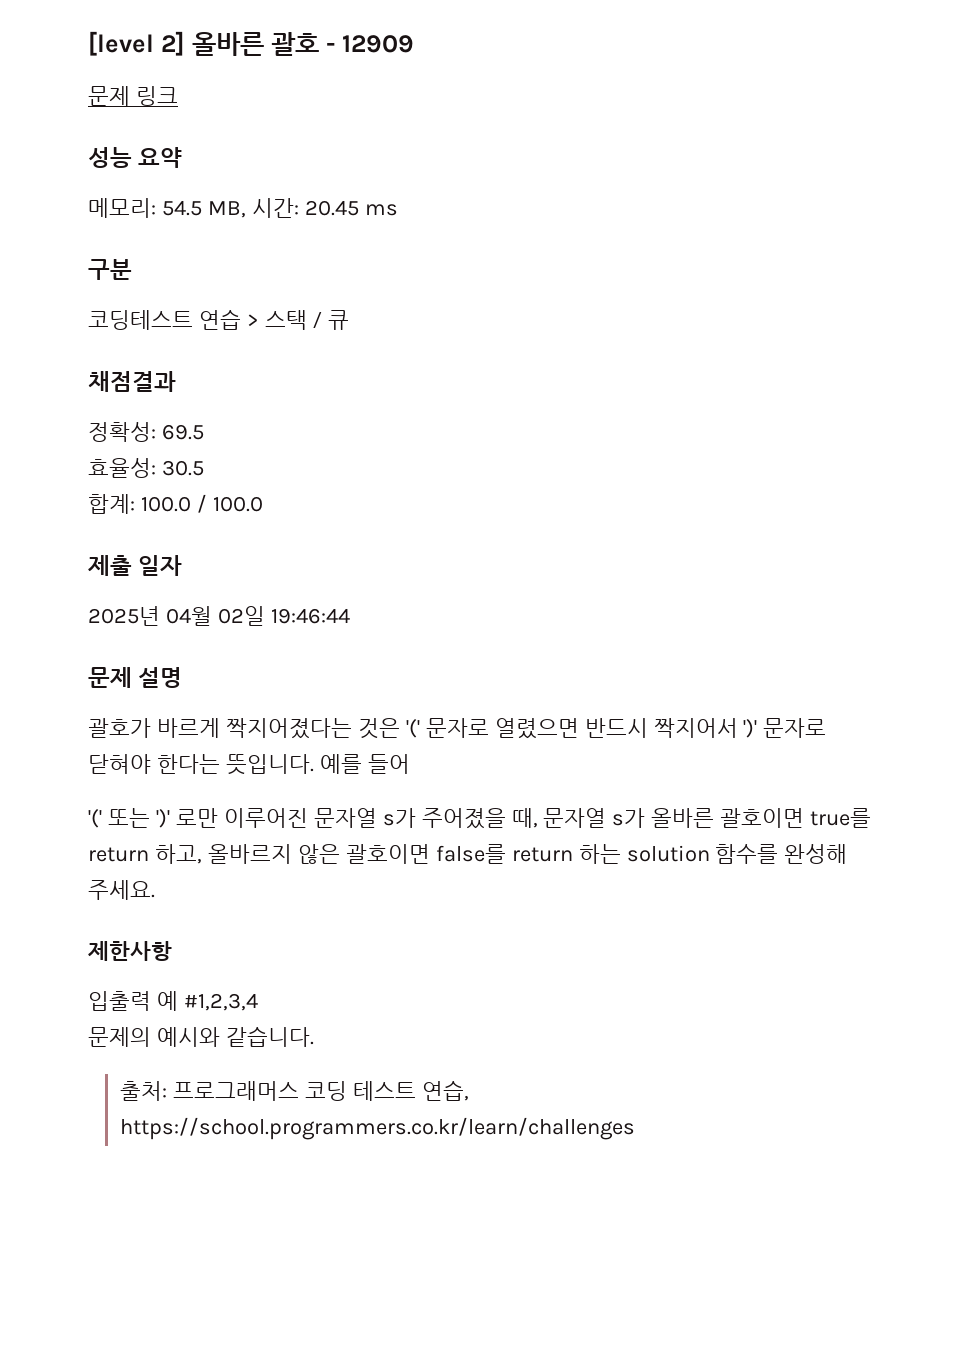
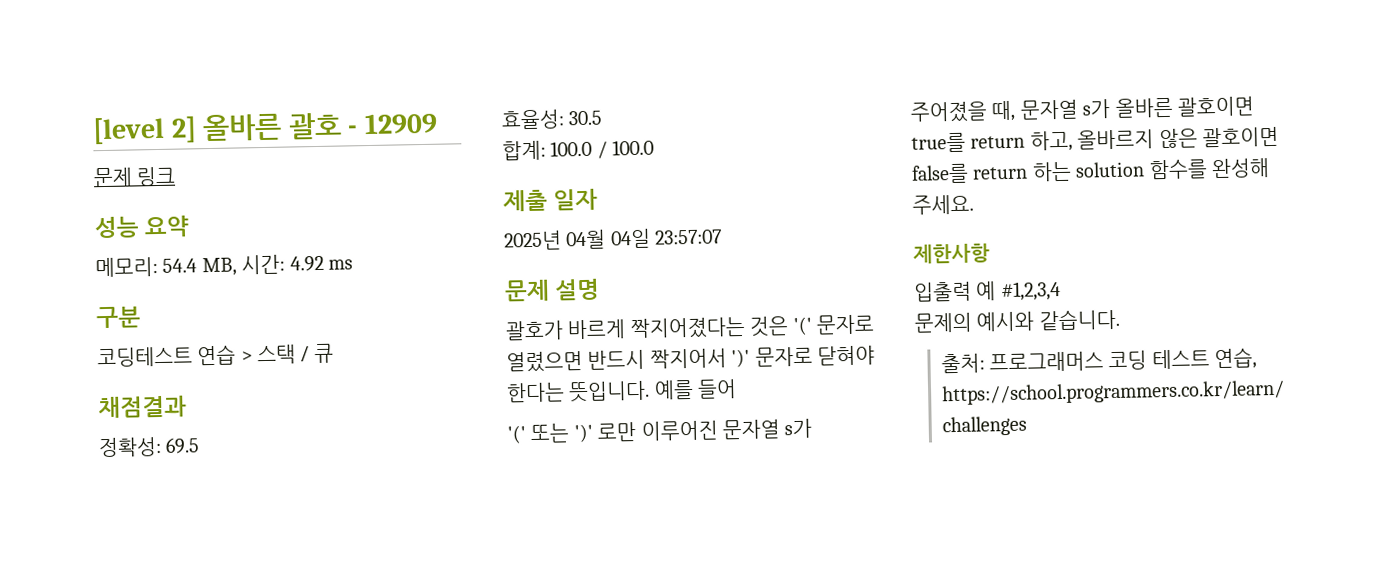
[161,200,202,216] 54.5 -> [162,258,198,273] 54.4
[304,200,359,216] 20.45 -> [289,255,324,272] 4.92
[217,606,350,626] 02일 19:46:44 -> [609,228,723,249] 04일 23:57:07

